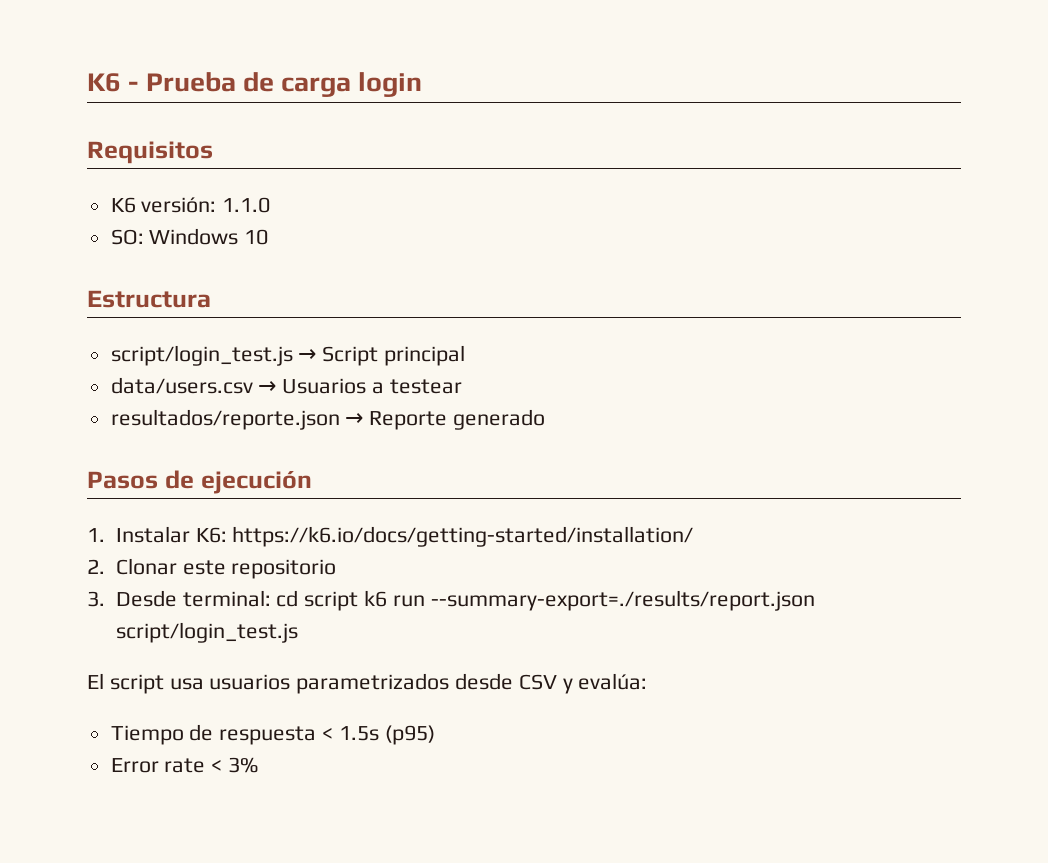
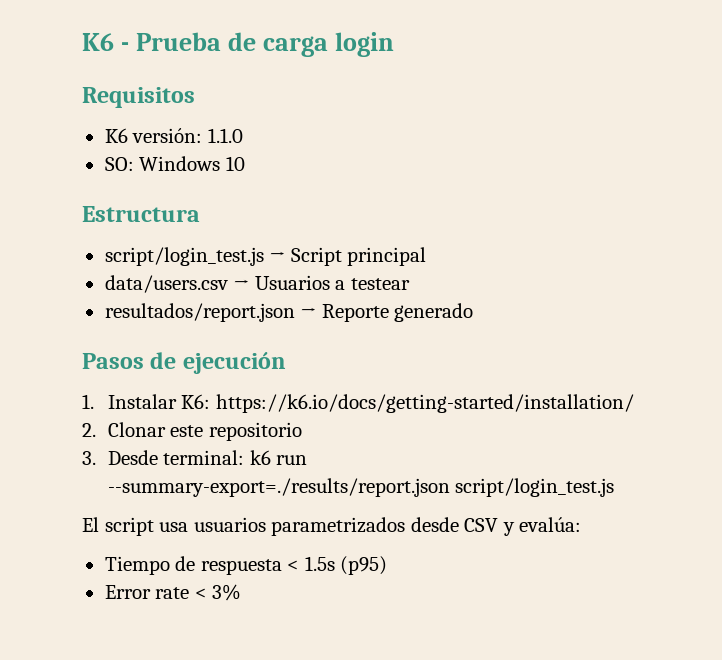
[110,409,340,430] resultados/reporte.json -> [104,303,295,322] resultados/report.json
[276,590,359,611] cd script -> (245, 457) none

